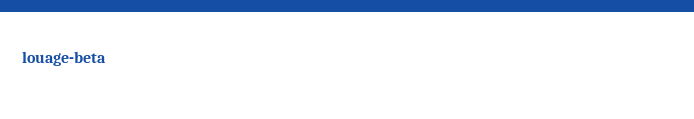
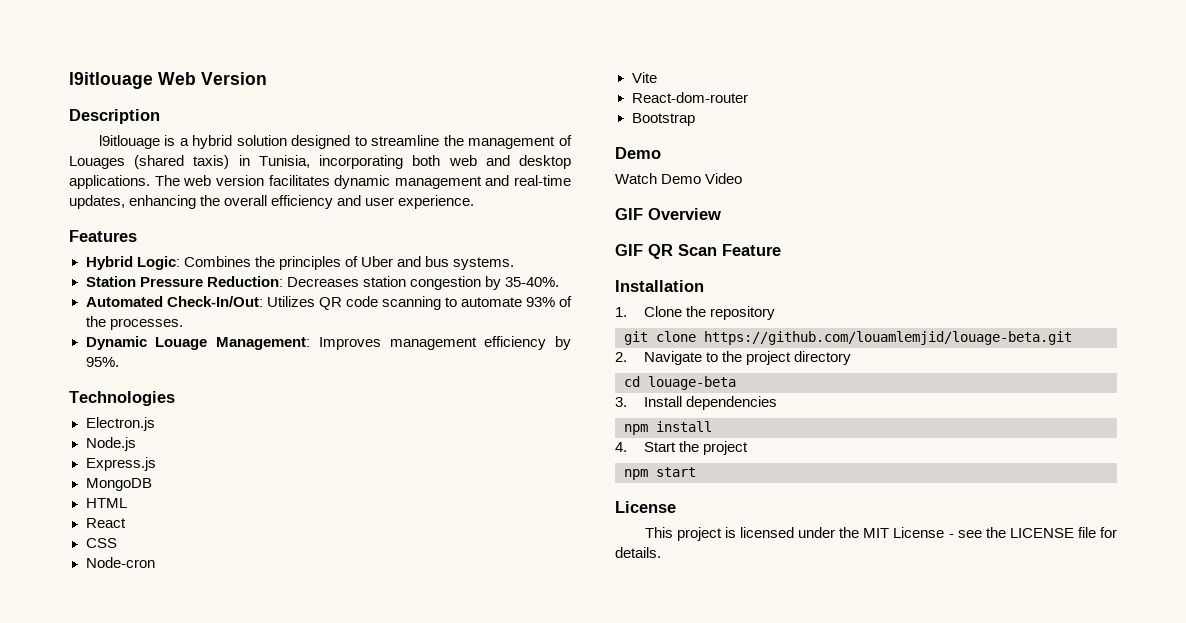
[22,51,106,66] louage-beta -> [69,72,267,89] [69,109,160,124] [98,135,572,149] [69,155,571,169] [69,175,571,189] [69,195,475,209] [69,230,137,242] [85,256,514,270] [85,276,559,290] [85,296,572,310] [85,316,183,330] [85,336,571,350] [85,357,119,367] [69,391,175,406] [85,417,155,431] [85,437,136,451] [85,457,156,471] [85,478,152,491] [85,498,127,508] [85,518,126,528] [85,538,117,548] [85,557,155,568] [631,72,657,83] [631,92,748,103] [631,113,695,126] [615,147,661,159] [615,173,743,184] [615,208,721,220] [615,244,781,259] [615,280,704,292] [615,306,776,320] [624,331,1072,345] [615,351,852,365] [624,376,736,390] [615,396,778,410] [624,421,712,435] [615,441,749,455] [624,467,696,480] [615,501,676,513] [644,527,1117,541] [615,547,661,558] l9itlouage Web Version // Description // l9itlouage is a hybrid solution designed to streamline the management of Louages (shared taxis) in Tunisia, incorporating both web and desktop applications. The web version facilitates dynamic management and real-time updates, enhancing the overall efficiency and user experience. // Features // Hybrid Logic: Combines the principles of Uber and bus systems. // Station Pressure Reduction: Decreases station congestion by 35-40%. // Automated Check-In/Out: Utilizes QR code scanning to automate 93% of the processes. // Dynamic Louage Management: Improves management efficiency by 95%. // Technologies // Electron.js // Node.js // Express.js // MongoDB // HTML // React // CSS // Node-cron // Vite // React-dom-router // Bootstrap // Demo // Watch Demo Video // GIF Overview // GIF QR Scan Feature // Installation // 1. Clone the repository // git clone https://github.com/louamlemjid/louage-beta.git // 2. Navigate to the project directory // cd louage-beta // 3. Install dependencies // npm install // 4. Start the project // npm start // License // This project is licensed under the MIT License - see the LICENSE file for details.

